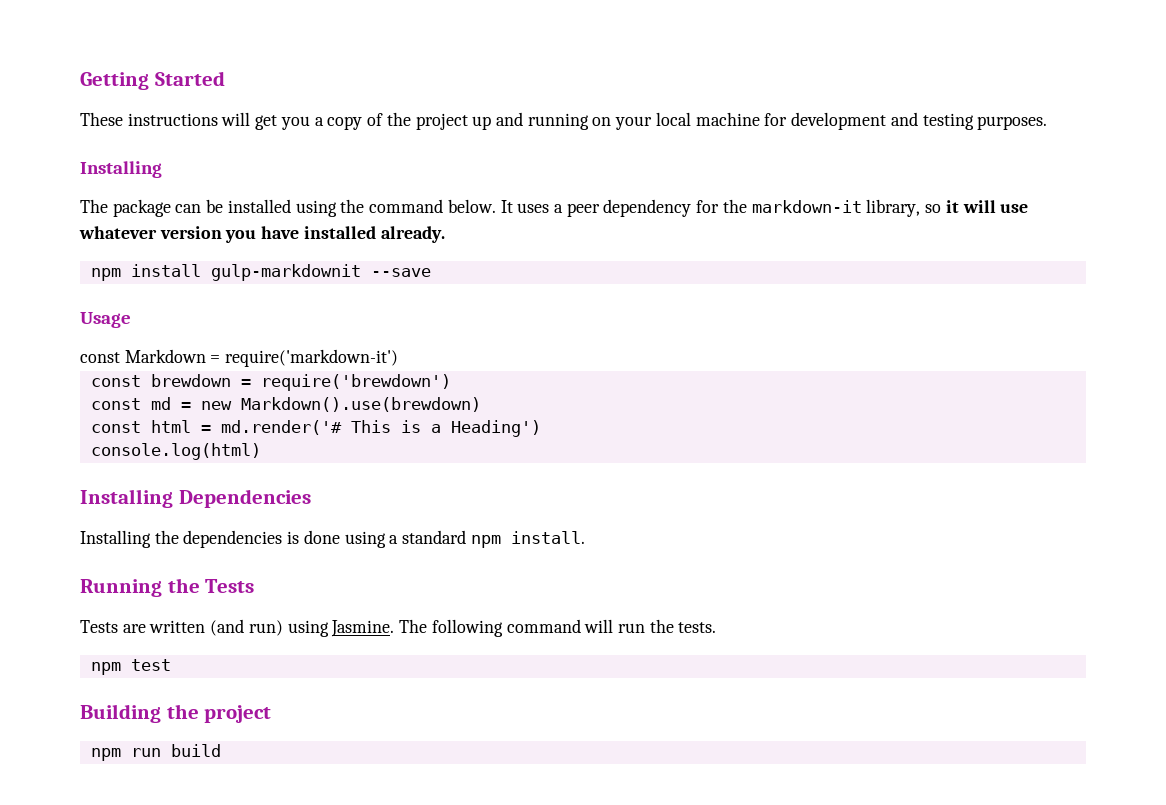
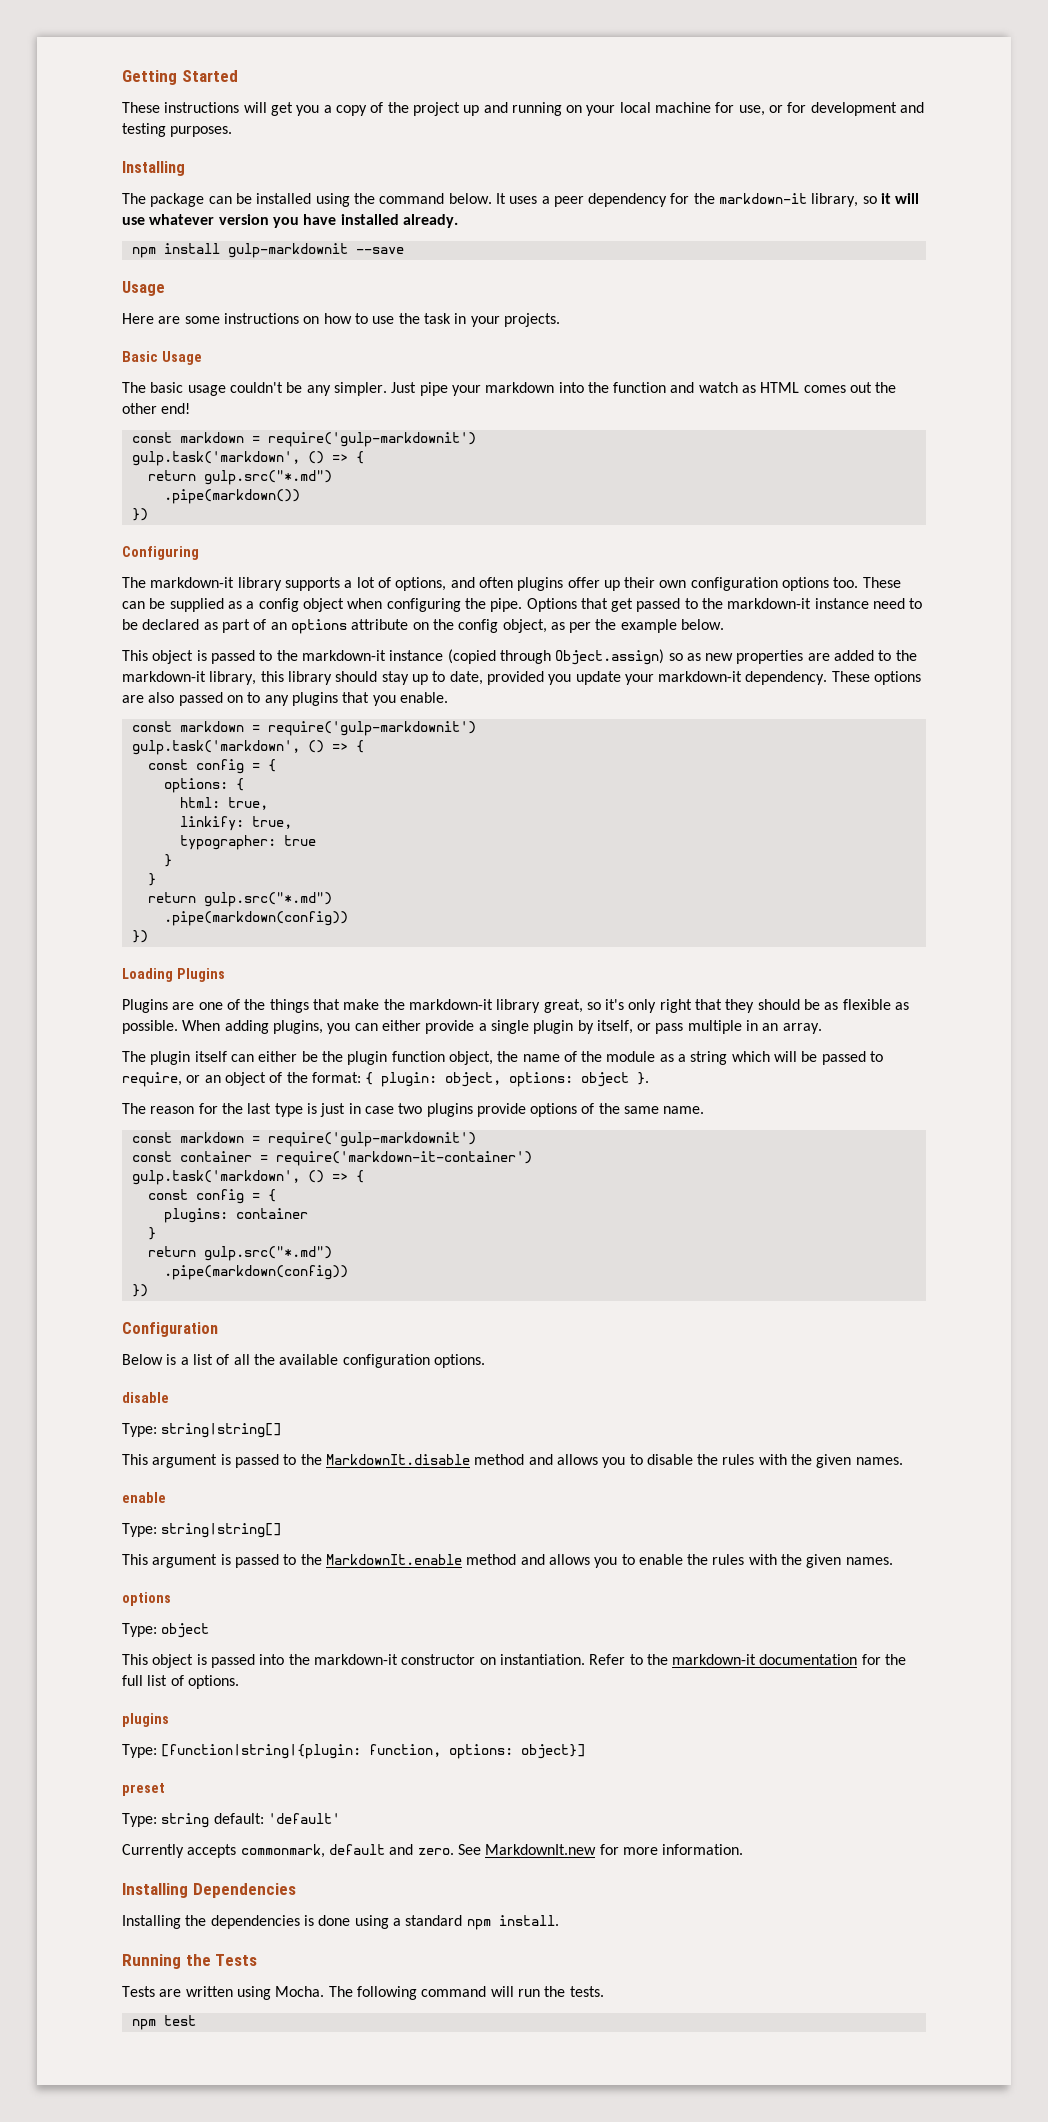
(788, 119) none -> [738,102,807,116] use, or for
[80,349,399,367] [90,374,451,391] [90,397,481,412] [90,420,541,437] [90,443,261,460] const Markdown = require('markdown-it') // const brewdown = require('brewdown') // const md = new Markdown().use(brewdown) // const html = md.render('# This is a Heading') // console.log(html) -> [122,313,560,327] [122,351,202,365] [122,382,897,396] [122,403,191,414] [131,432,476,447] [131,451,364,466] [147,470,332,485] [163,489,300,504] [131,508,148,521] [122,546,199,560] [122,577,901,591] [122,598,923,612] [122,619,725,634] [122,649,917,665] [122,671,922,685] [122,692,448,706] [131,721,476,736] [131,740,364,755] [147,759,276,774] [163,778,244,793] [179,797,268,810] [179,816,292,831] [179,835,316,850] [163,854,172,867] [147,873,156,886] [147,892,332,907] [163,911,348,926] [131,930,148,943] [122,968,225,982] [122,999,910,1013] [122,1020,822,1034] [122,1051,884,1065] [122,1072,650,1087] [122,1103,705,1117] [131,1132,476,1147] [131,1151,532,1166] [131,1170,364,1185] [147,1189,276,1204] [163,1208,308,1223] [147,1227,156,1240] [147,1246,332,1261] [163,1265,348,1280] [131,1284,148,1297] [122,1322,218,1337] [122,1354,485,1368] [122,1392,169,1403] [122,1423,282,1438] [122,1454,903,1468] [122,1492,166,1503] [122,1523,282,1538] [122,1554,893,1568] [122,1592,171,1606] [122,1623,210,1638] [122,1654,907,1668] [122,1675,239,1689] [122,1713,169,1727] [122,1744,586,1759] [122,1783,165,1796] [122,1813,340,1828] [122,1844,744,1858] Here are some instructions on how to use the task in your projects. // Basic Usage // The basic usage couldn't be any simpler. Just pipe your markdown into the function and watch as HTML comes out the other end! // const markdown = require('gulp-markdownit') // gulp.task('markdown', () => { // return gulp.src("*.md") // .pipe(markdown()) // }) // Configuring // The markdown-it library supports a lot of options, and often plugins offer up their own configuration options too. These can be supplied as a config object when configuring the pipe. Options that get passed to the markdown-it instance need to be declared as part of an options attribute on the config object, as per the example below. // This object is passed to the markdown-it instance (copied through Object.assign) so as new properties are added to the markdown-it library, this library should stay up to date, provided you update your markdown-it dependency. These options are also passed on to any plugins that you enable. // const markdown = require('gulp-markdownit') // gulp.task('markdown', () => { // const config = { // options: { // html: true, // linkify: true, // typographer: true // } // } // return gulp.src("*.md") // .pipe(markdown(config)) // }) // Loading Plugins // Plugins are one of the things that make the markdown-it library great, so it's only right that they should be as flexible as possible. When adding plugins, you can either provide a single plugin by itself, or pass multiple in an array. // The plugin itself can either be the plugin function object, the name of the module as a string which will be passed to require, or an object of the format: { plugin: object, options: object }. // The reason for the last type is just in case two plugins provide options of the same name. // const markdown = require('gulp-markdownit') // const container = require('markdown-it-container') // gulp.task('markdown', () => { // const config = { // plugins: container // } // return gulp.src("*.md") // .pipe(markdown(config)) // }) // Configuration // Below is a list of all the available configuration options. // disable // Type: string|string[] // This argument is passed to the MarkdownIt.disable method and allows you to disable the rules with the given names. // enable // Type: string|string[] // This argument is passed to the MarkdownIt.enable method and allows you to enable the rules with the given names. // options // Type: object // This object is passed into the markdown-it constructor on instantiation. Refer to the markdown-it documentation for the full list of options. // plugins // Type: [function|string|{plugin: function, options: object}] // preset // Type: string default: 'default' // Currently accepts commonmark, default and zero. See MarkdownIt.new for more information.
[210,619,395,637] (and run) using Jasmine. -> [236,1986,325,2000] using Mocha.
[80,704,272,723] [90,744,221,761] // Building the project // npm run build -> (196, 2020) none

